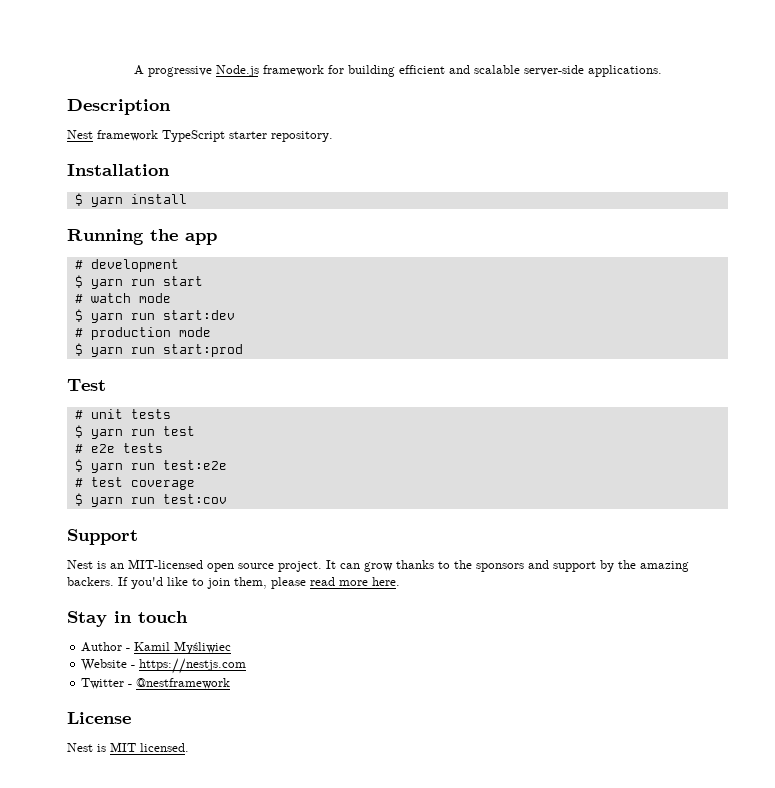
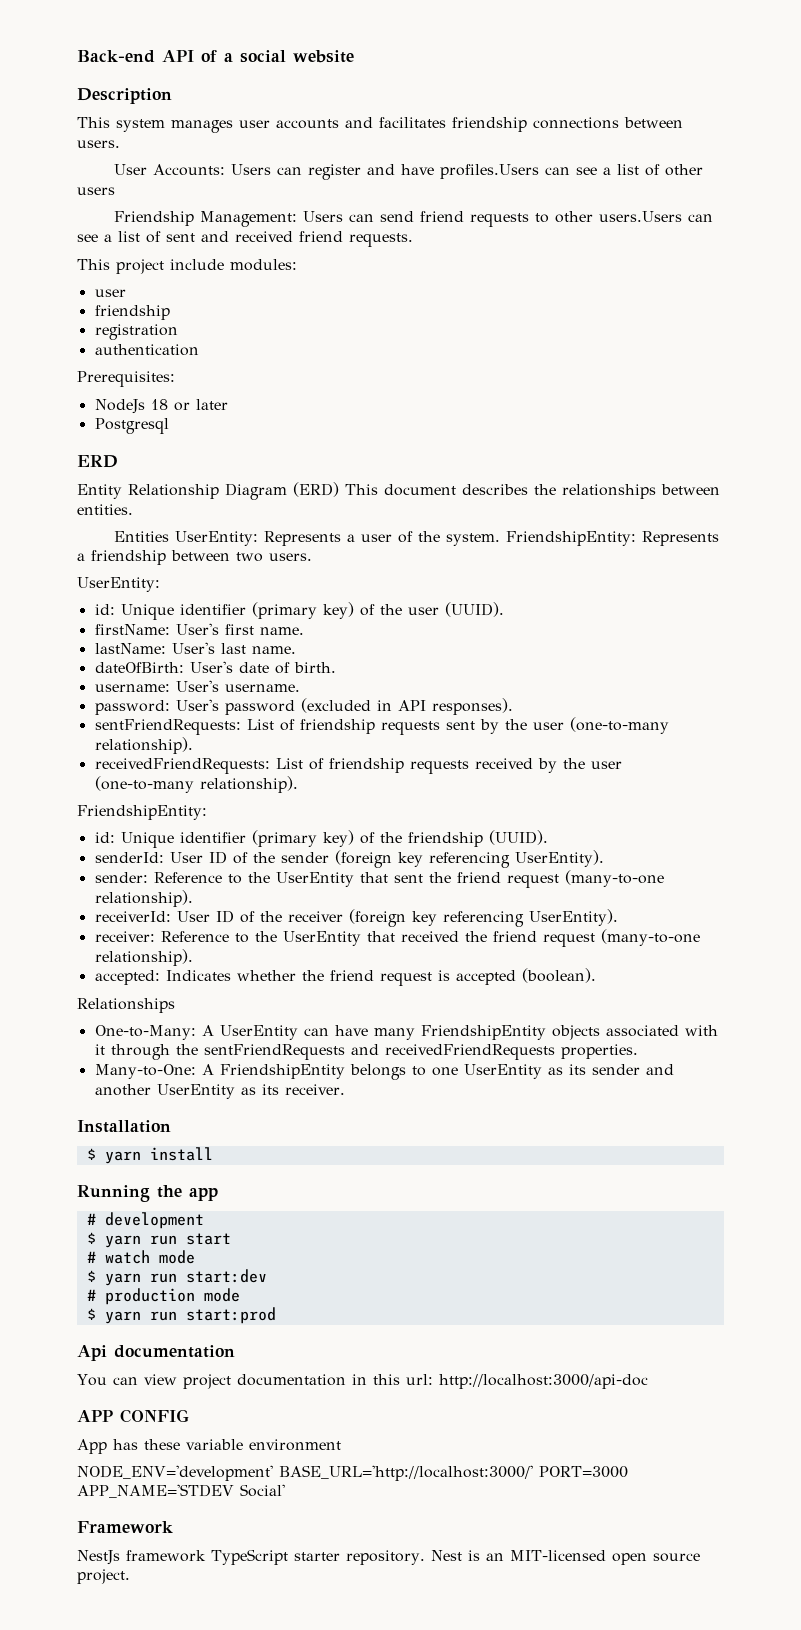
[133,65,662,77] [67,99,171,115] [67,130,333,142] A progressive Node.js framework for building efficient and scalable server-side applications. // Description // Nest framework TypeScript starter repository. -> [77,50,354,63] [77,88,172,104] [77,117,683,133] [77,140,120,148] [113,164,703,180] [77,187,115,195] [113,211,713,227] [77,231,413,247] [77,259,297,274] [94,289,126,297] [94,305,170,320] [94,324,178,340] [94,344,199,356] [77,371,175,387] [94,399,228,414] [94,418,169,434] [77,455,118,468] [77,482,720,500] [77,504,133,515] [113,531,719,546] [77,550,312,565] [77,577,160,592] [94,602,504,620] [94,623,304,635] [94,642,296,654] [94,661,336,674] [94,680,300,692] [94,698,513,715] [94,717,669,735] [94,737,193,754] [94,758,622,774] [94,776,298,793] [77,805,207,820] [94,830,548,848] [94,850,604,868] [94,870,664,888] [94,890,193,907] [94,909,618,927] [94,929,700,947] [94,949,193,966] [94,968,596,986] [77,998,175,1013] [94,1025,718,1040] [94,1044,638,1060] [94,1064,674,1080] [94,1084,345,1099] Back-end API of a social website // Description // This system manages user accounts and facilitates friendship connections between users. // User Accounts: Users can register and have profiles.Users can see a list of other users // Friendship Management: Users can send friend requests to other users.Users can see a list of sent and received friend requests. // This project include modules: // user // friendship // registration // authentication // Prerequisites: // NodeJs 18 or later // Postgresql // ERD // Entity Relationship Diagram (ERD) This document describes the relationships between entities. // Entities UserEntity: Represents a user of the system. FriendshipEntity: Represents a friendship between two users. // UserEntity: // id: Unique identifier (primary key) of the user (UUID). // firstName: User's first name. // lastName: User's last name. // dateOfBirth: User's date of birth. // username: User's username. // password: User's password (excluded in API responses). // sentFriendRequests: List of friendship requests sent by the user (one-to-many relationship). // receivedFriendRequests: List of friendship requests received by the user (one-to-many relationship). // FriendshipEntity: // id: Unique identifier (primary key) of the friendship (UUID). // senderId: User ID of the sender (foreign key referencing UserEntity). // sender: Reference to the UserEntity that sent the friend request (many-to-one relationship). // receiverId: User ID of the receiver (foreign key referencing UserEntity). // receiver: Reference to the UserEntity that received the friend request (many-to-one relationship). // accepted: Indicates whether the friend request is accepted (boolean). // Relationships // One-to-Many: A UserEntity can have many FriendshipEntity objects associated with it through the sentFriendRequests and receivedFriendRequests properties. // Many-to-One: A FriendshipEntity belongs to one UserEntity as its sender and another UserEntity as its receiver.
[67,379,106,391] [74,409,171,419] [74,425,195,439] [74,443,163,453] [74,459,227,473] [74,477,195,490] [74,493,227,507] [67,529,138,545] Test // # unit tests // $ yarn run test // # e2e tests // $ yarn run test:e2e // # test coverage // $ yarn run test:cov // Support // -> [77,1345,235,1361] [77,1374,648,1389] [77,1409,189,1423] [77,1439,341,1454] [77,1465,628,1481] [77,1484,285,1498] [77,1521,173,1533] [77,1549,425,1565] Api documentation // You can view project documentation in this url: http://localhost:3000/api-doc // APP CONFIG // App has these variable environment // NODE_ENV='development' BASE_URL='http://localhost:3000/' PORT=3000 APP_NAME='STDEV Social' // Framework // NestJs framework TypeScript starter repository.
[326,560,689,572] [67,577,400,589] [67,611,188,627] [81,641,232,654] [81,658,247,674] [81,678,231,689] [67,712,131,724] [67,742,189,752] It can grow thanks to the sponsors and support by the amazing backers. If you'd like to join them, please read more here. // Stay in touch // Author - Kamil Myśliwiec // Website - https://nestjs.com // Twitter - @nestframework // License // Nest is MIT licensed. -> (130, 1576) none

